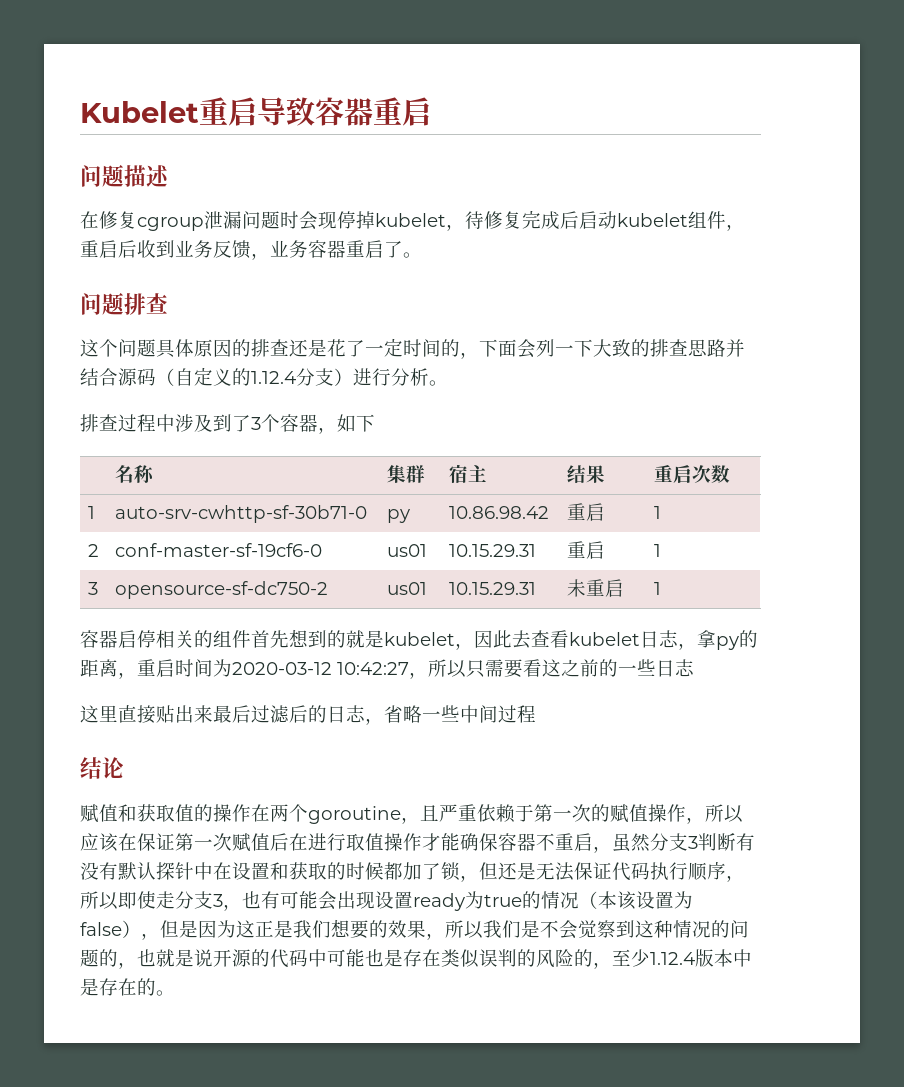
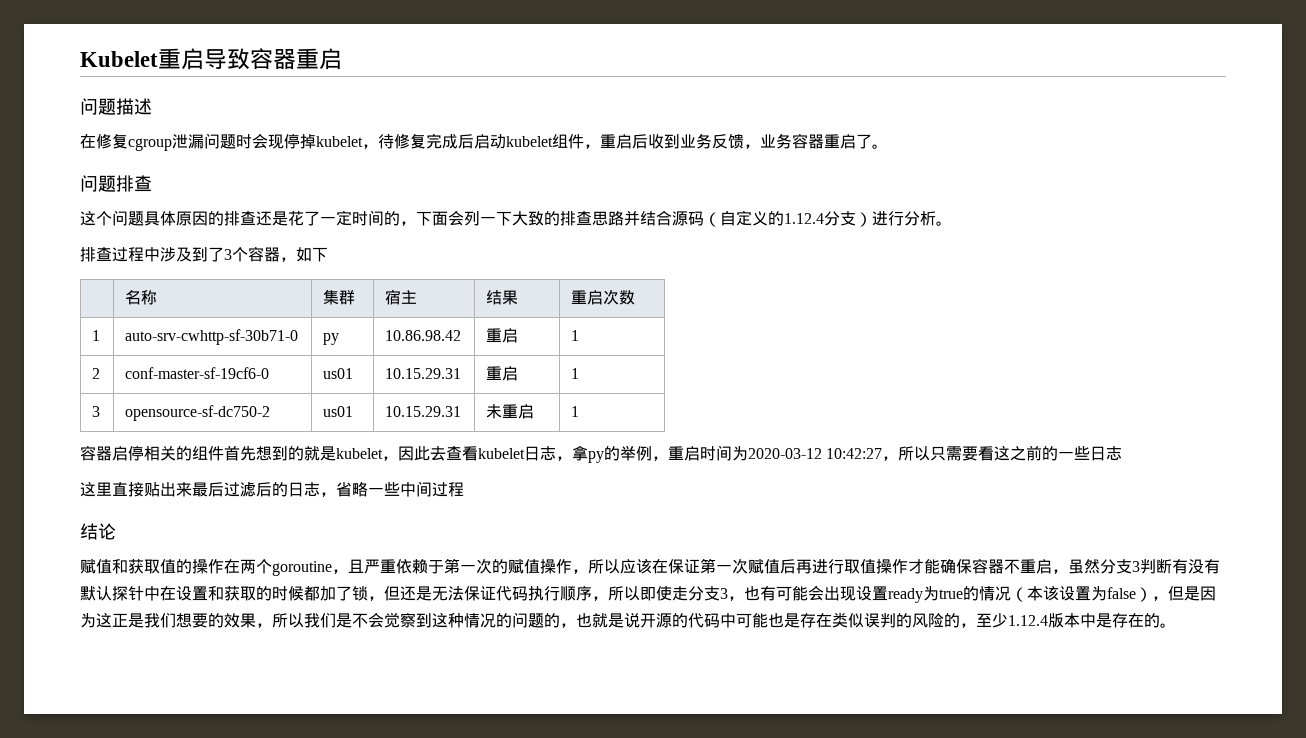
[80,659,118,677] 距离 -> [620,446,652,461] 举例
[289,833,308,851] 在 -> [796,559,812,574] 再

